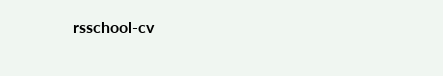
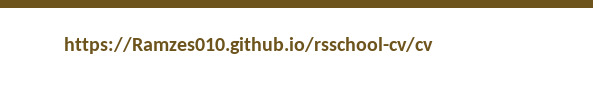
[73,22,155,33] rsschool-cv -> [64,37,433,54] https://Ramzes010.github.io/rsschool-cv/cv

